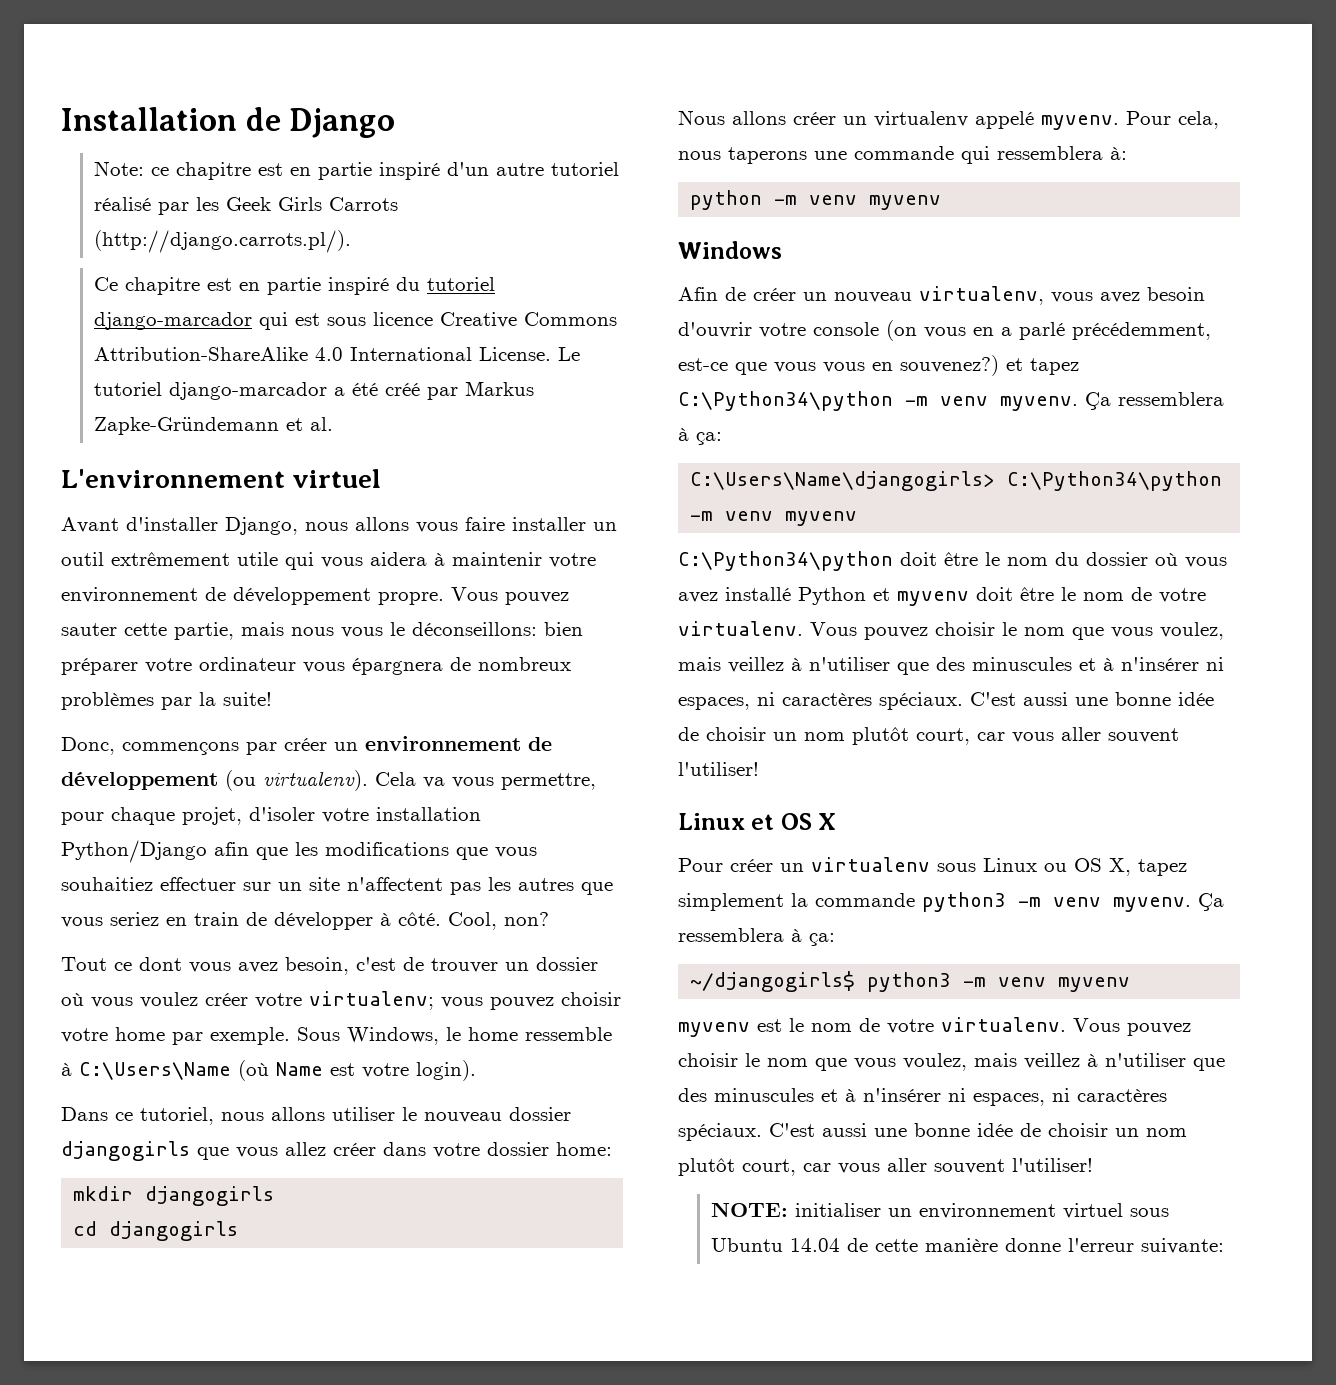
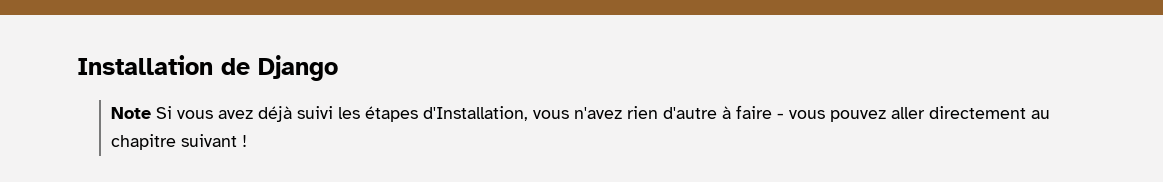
[93,161,619,180] [93,197,398,215] [93,230,351,253] [93,277,495,295] [93,312,617,330] [93,347,580,361] [93,381,534,400] [93,417,333,435] [61,469,382,488] [61,517,617,535] [61,552,596,570] [61,587,569,605] [61,622,583,640] [61,657,571,675] [61,692,272,710] [61,736,552,755] [61,770,596,791] [61,807,481,825] [61,840,537,863] [61,877,613,895] [61,912,549,930] [61,957,598,975] [61,991,621,1010] [61,1027,612,1045] [61,1060,476,1081] [61,1107,571,1125] [61,1141,612,1161] [73,1186,275,1206] [73,1221,239,1241] [678,110,1219,130] [678,146,1127,164] [690,190,942,210] [678,241,782,259] [678,286,1205,305] [678,320,1211,341] [678,355,1079,376] [678,391,1224,411] [678,428,722,445] [690,471,1223,491] [690,511,858,526] [678,551,1227,571] [678,587,1206,606] [678,621,1224,640] [678,657,1224,675] [678,692,1214,710] [678,727,1179,745] [678,762,759,776] [678,813,837,830] [678,857,1187,876] [678,892,1224,912] [678,928,835,946] [690,971,1131,992] [678,1017,1191,1037] [678,1053,1225,1071] [678,1088,1167,1106] [678,1123,1187,1141] [678,1158,1093,1176] [710,1202,1169,1219] [710,1238,1224,1254] Note: ce chapitre est en partie inspiré d'un autre tutoriel réalisé par les Geek Girls Carrots (http://django.carrots.pl/). // Ce chapitre est en partie inspiré du tutoriel django-marcador qui est sous licence Creative Commons Attribution-ShareAlike 4.0 International License. Le tutoriel django-marcador a été créé par Markus Zapke-Gründemann et al. // L'environnement virtuel // Avant d'installer Django, nous allons vous faire installer un outil extrêmement utile qui vous aidera à maintenir votre environnement de développement propre. Vous pouvez sauter cette partie, mais nous vous le déconseillons: bien préparer votre ordinateur vous épargnera de nombreux problèmes par la suite! // Donc, commençons par créer un environnement de développement (ou virtualenv). Cela va vous permettre, pour chaque projet, d'isoler votre installation Python/Django afin que les modifications que vous souhaitiez effectuer sur un site n'affectent pas les autres que vous seriez en train de développer à côté. Cool, non? // Tout ce dont vous avez besoin, c'est de trouver un dossier où vous voulez créer votre virtualenv; vous pouvez choisir votre home par exemple. Sous Windows, le home ressemble à C:\Users\Name (où Name est votre login). // Dans ce tutoriel, nous allons utiliser le nouveau dossier djangogirls que vous allez créer dans votre dossier home: // mkdir djangogirls // cd djangogirls // Nous allons créer un virtualenv appelé myvenv. Pour cela, nous taperons une commande qui ressemblera à: // python -m venv myvenv // Windows // Afin de créer un nouveau virtualenv, vous avez besoin d'ouvrir votre console (on vous en a parlé précédemment, est-ce que vous vous en souvenez?) et tapez C:\Python34\python -m venv myvenv. Ça ressemblera à ça: // C:\Users\Name\djangogirls> C:\Python34\python -m venv myvenv // C:\Python34\python doit être le nom du dossier où vous avez installé Python et myvenv doit être le nom de votre virtualenv. Vous pouvez choisir le nom que vous voulez, mais veillez à n'utiliser que des minuscules et à n'insérer ni espaces, ni caractères spéciaux. C'est aussi une bonne idée de choisir un nom plutôt court, car vous aller souvent l'utiliser! // Linux et OS X // Pour créer un virtualenv sous Linux ou OS X, tapez simplement la commande python3 -m venv myvenv. Ça ressemblera à ça: // ~/djangogirls$ python3 -m venv myvenv // myvenv est le nom de votre virtualenv. Vous pouvez choisir le nom que vous voulez, mais veillez à n'utiliser que des minuscules et à n'insérer ni espaces, ni caractères spéciaux. C'est aussi une bonne idée de choisir un nom plutôt court, car vous aller souvent l'utiliser! // NOTE: initialiser un environnement virtuel sous Ubuntu 14.04 de cette manière donne l'erreur suivante: -> [110,105,1050,122] [110,134,247,150] Note Si vous avez déjà suivi les étapes d'Installation, vous n'avez rien d'autre à faire - vous pouvez aller directement au chapitre suivant !

